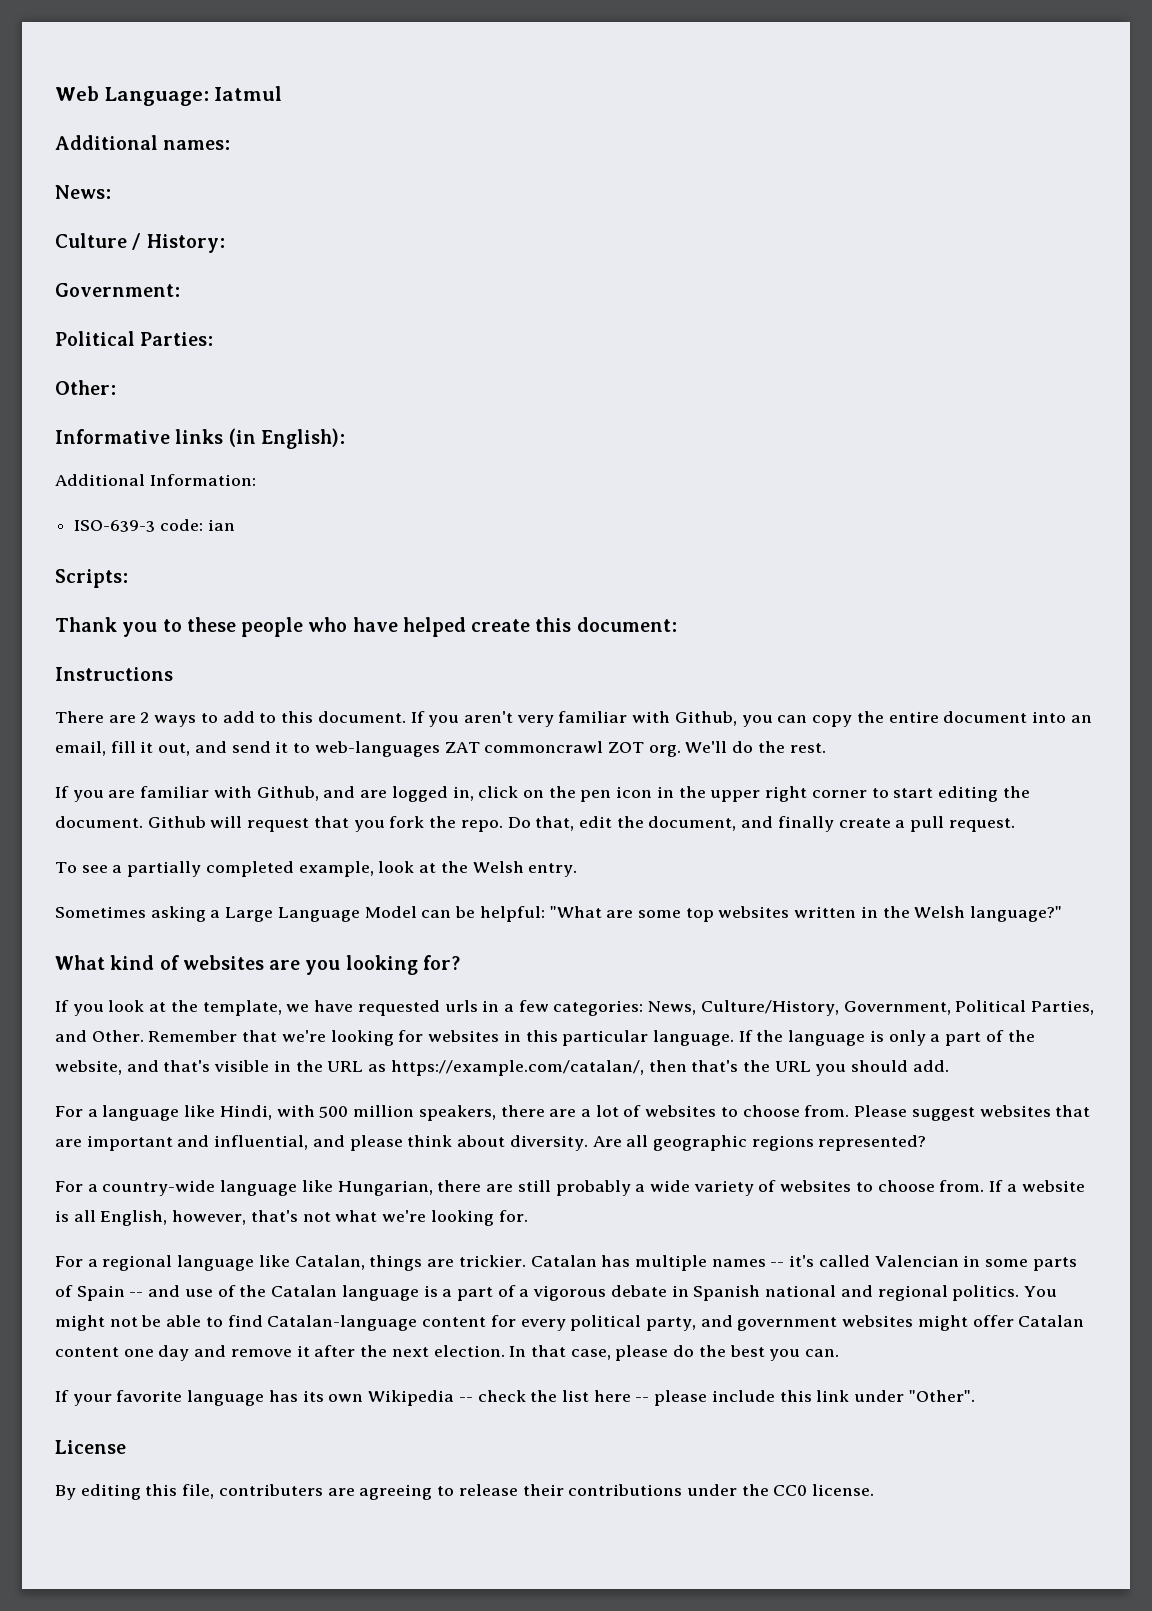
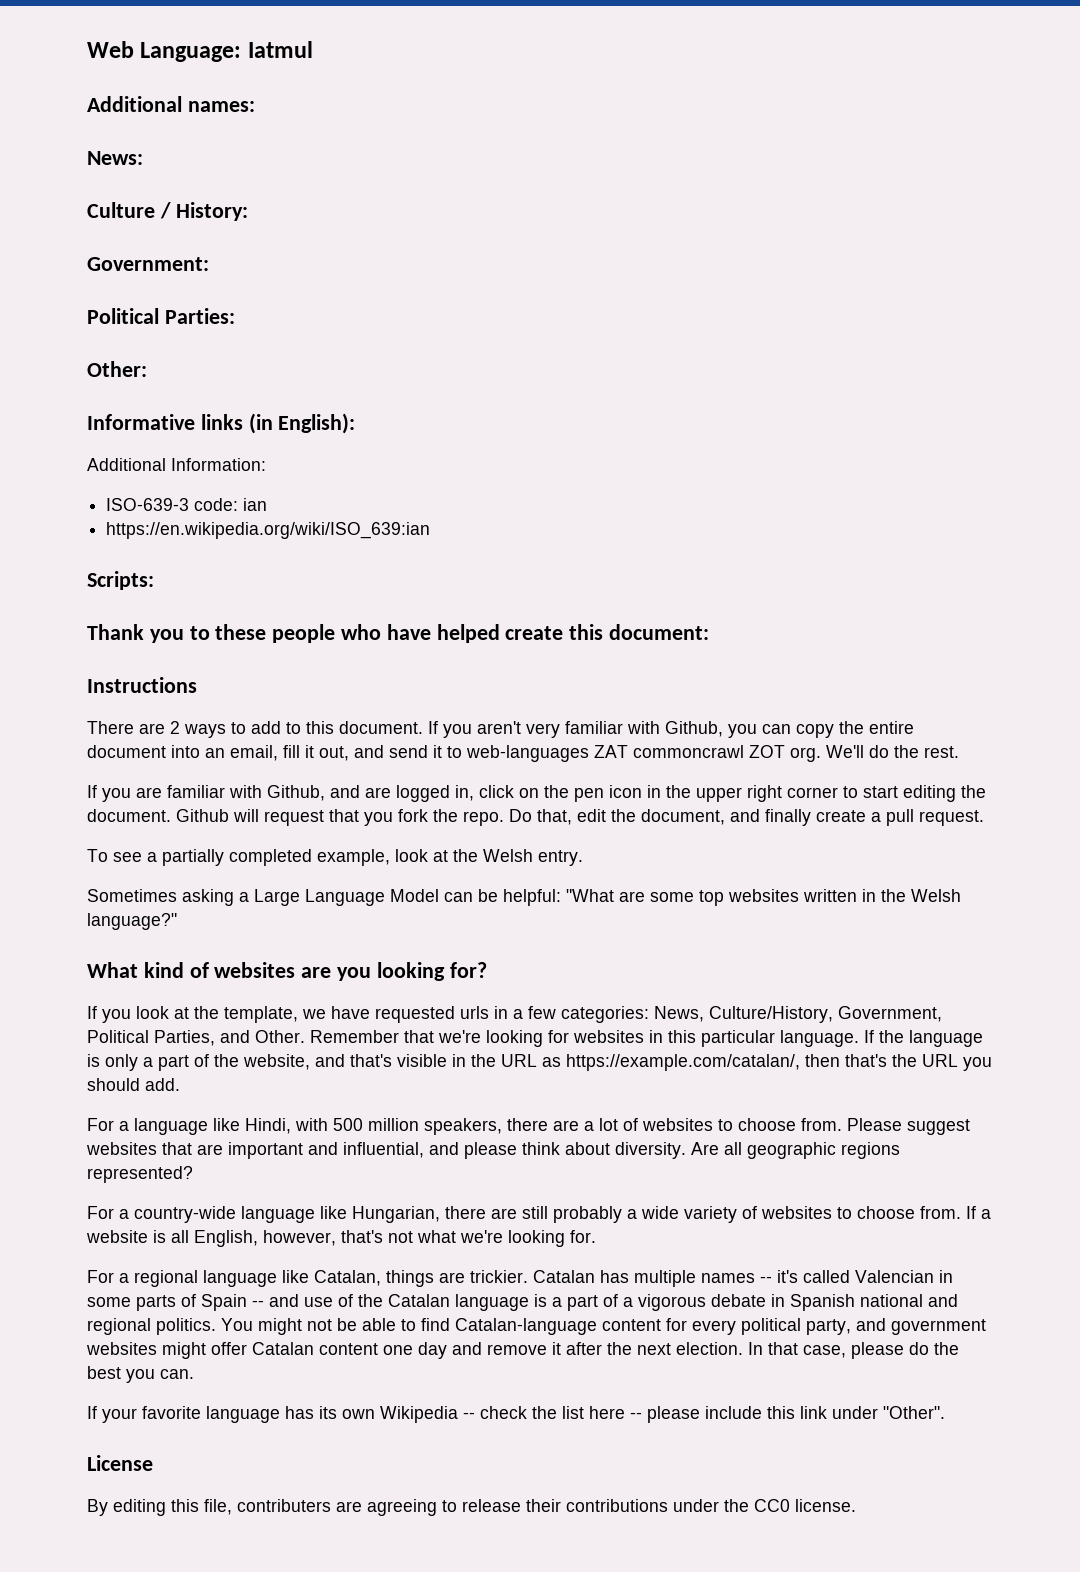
(235, 525) none -> [106,522,431,539] // https://en.wikipedia.org/wiki/ISO_639:ian

